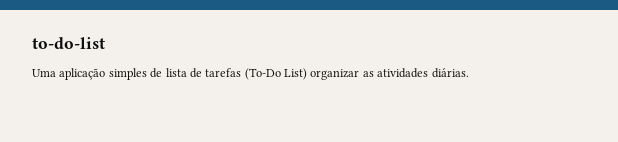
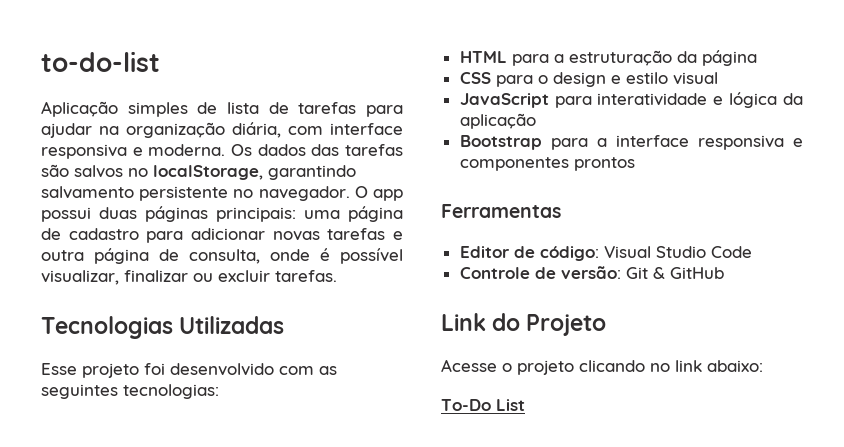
[32,68,106,80] Uma aplicação -> [41,101,118,117] Aplicação
[244,68,469,80] (To-Do List) organizar as atividades diárias. -> [366,105,403,117] [41,122,403,138] [41,144,403,159] [41,164,356,180] [41,186,403,201] [41,206,403,222] [41,228,403,243] [41,248,403,264] [41,270,337,285] [41,316,285,339] [41,363,337,378] [41,384,219,399] [459,50,757,66] [459,72,718,87] [459,92,803,108] [459,113,536,129] [459,135,803,150] [459,157,635,171] [441,204,561,218] [459,246,752,261] [459,266,724,279] [441,313,607,336] [441,359,763,375] [441,399,525,411] para ajudar na organização diária, com interface responsiva e moderna. Os dados das tarefas são salvos no localStorage, garantindo salvamento persistente no navegador. O app possui duas páginas principais: uma página de cadastro para adicionar novas tarefas e outra página de consulta, onde é possível visualizar, finalizar ou excluir tarefas. // Tecnologias Utilizadas // Esse projeto foi desenvolvido com as seguintes tecnologias: // HTML para a estruturação da página // CSS para o design e estilo visual // JavaScript para interatividade e lógica da aplicação // Bootstrap para a interface responsiva e componentes prontos // Ferramentas // Editor de código: Visual Studio Code // Controle de versão: Git & GitHub // Link do Projeto // Acesse o projeto clicando no link abaixo: // To-Do List

